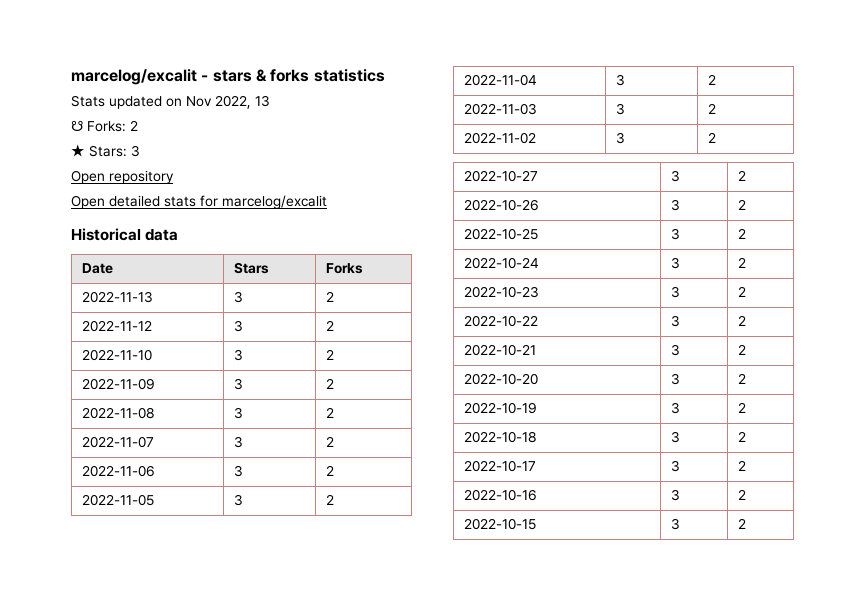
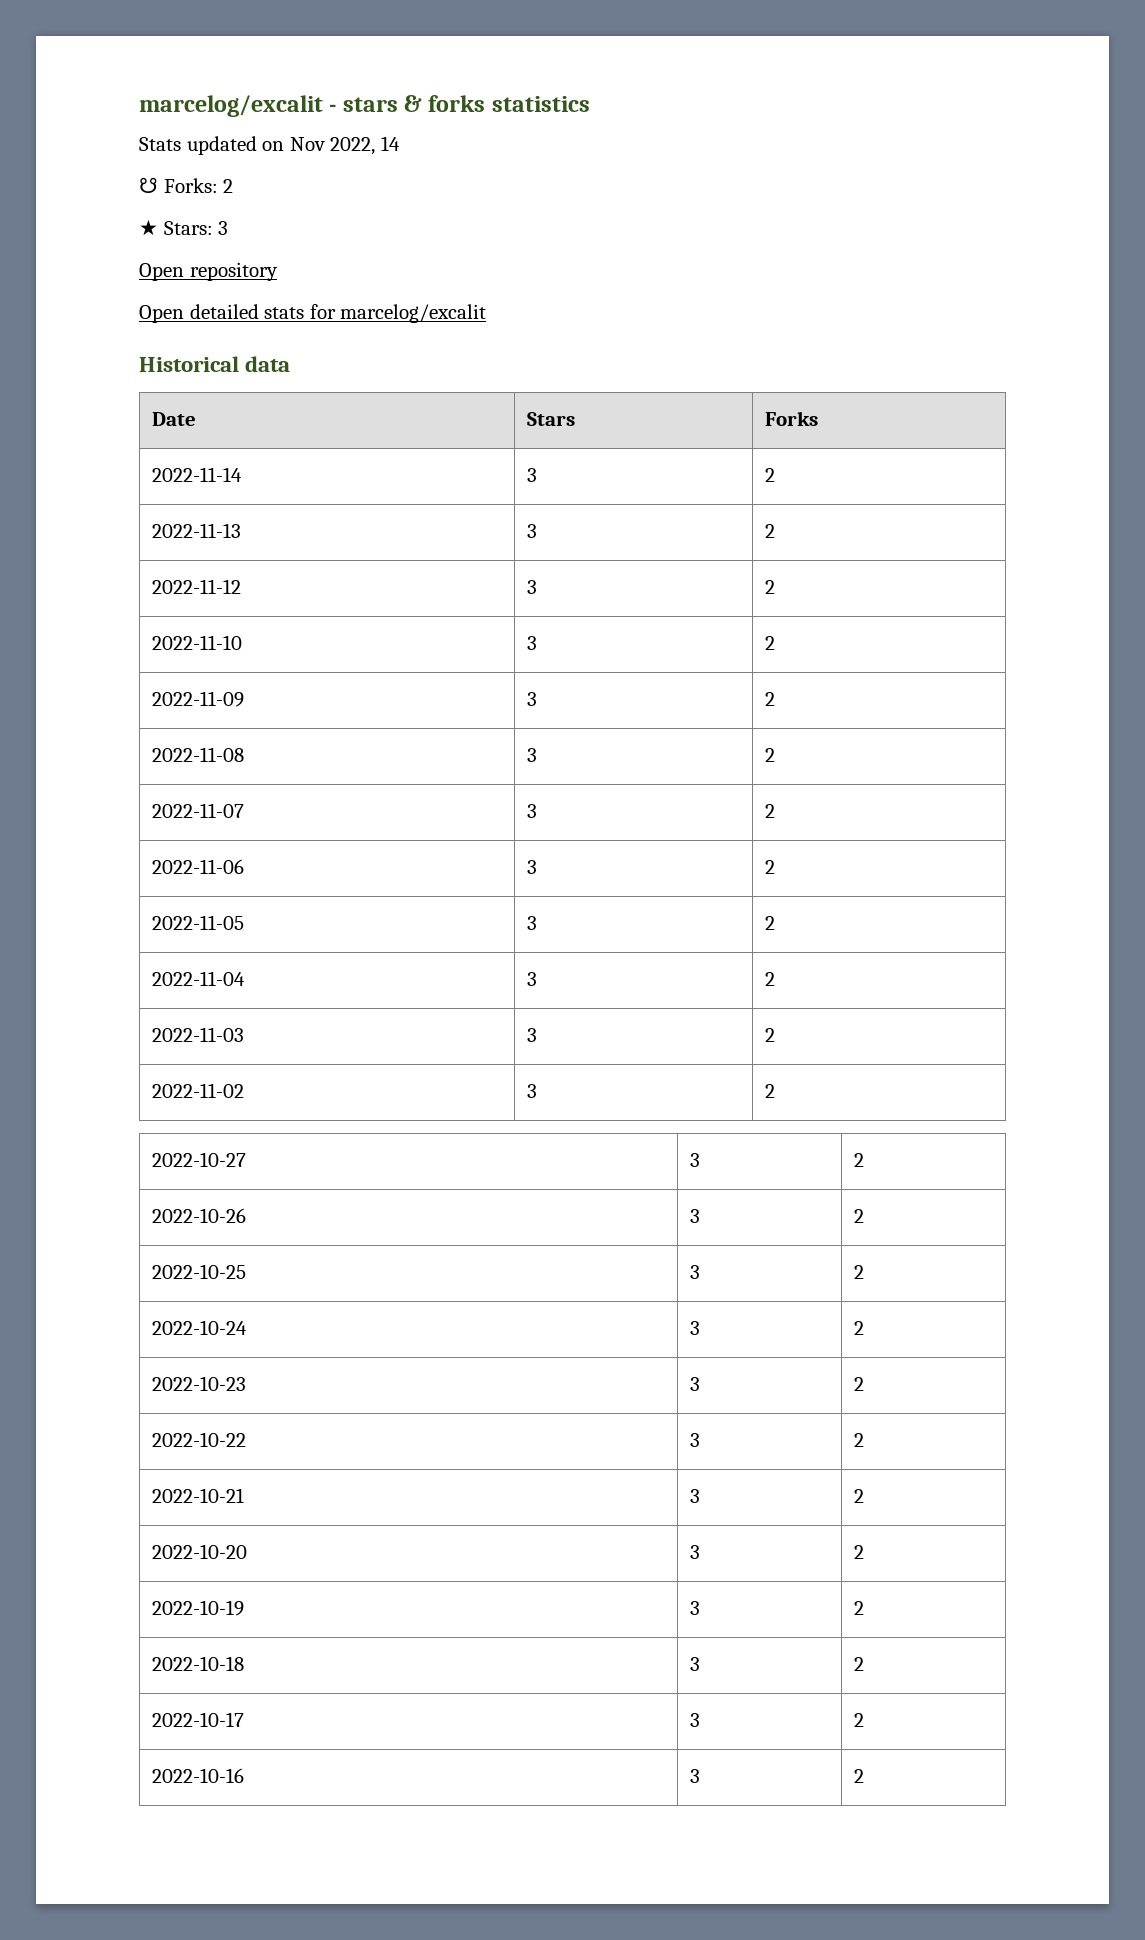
[255,95,270,107] 13 -> [380,136,400,151] 14
(363, 268) none -> [152,467,243,482] [527,468,538,482] [765,468,776,482] // 2022-11-14 | 3 | 2
[463,518,536,530] [670,518,680,530] [737,518,746,529] // 2022-10-15 | 3 | 2 -> (865, 1776) none

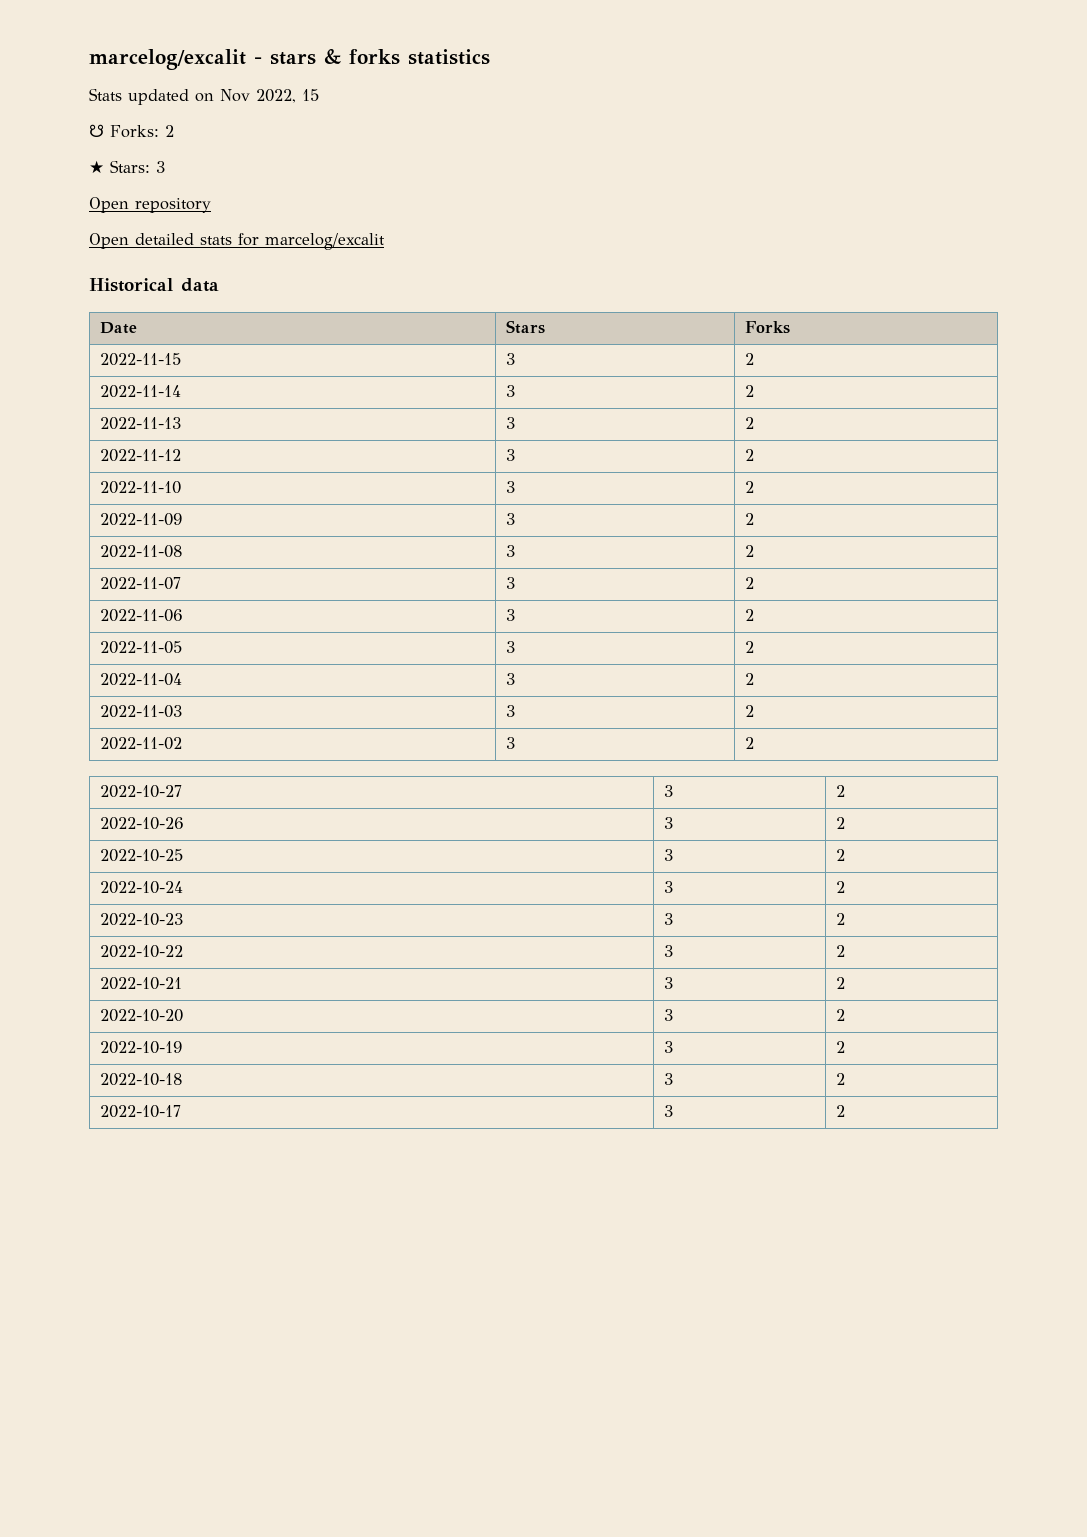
[380,136,400,151] 14 -> [302,89,319,101] 15
(819, 418) none -> [100,353,182,366] [506,353,516,365] [745,353,755,365] // 2022-11-15 | 3 | 2
[152,1768,245,1783] [690,1769,701,1783] [854,1769,865,1783] // 2022-10-16 | 3 | 2 -> (846, 1111) none

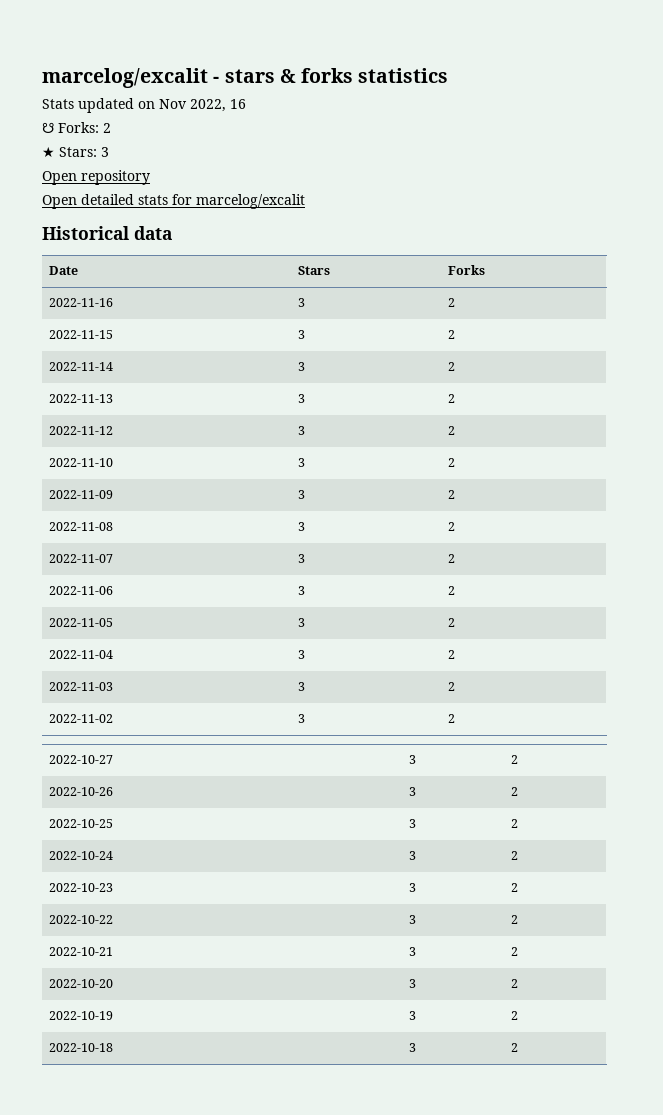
[302,89,319,101] 15 -> [230,99,246,109] 16
(791, 327) none -> [49,298,114,307] [298,298,306,307] [448,298,456,307] // 2022-11-16 | 3 | 2
[100,1105,182,1118] [664,1105,674,1117] [836,1105,846,1117] // 2022-10-17 | 3 | 2 -> (519, 1047) none

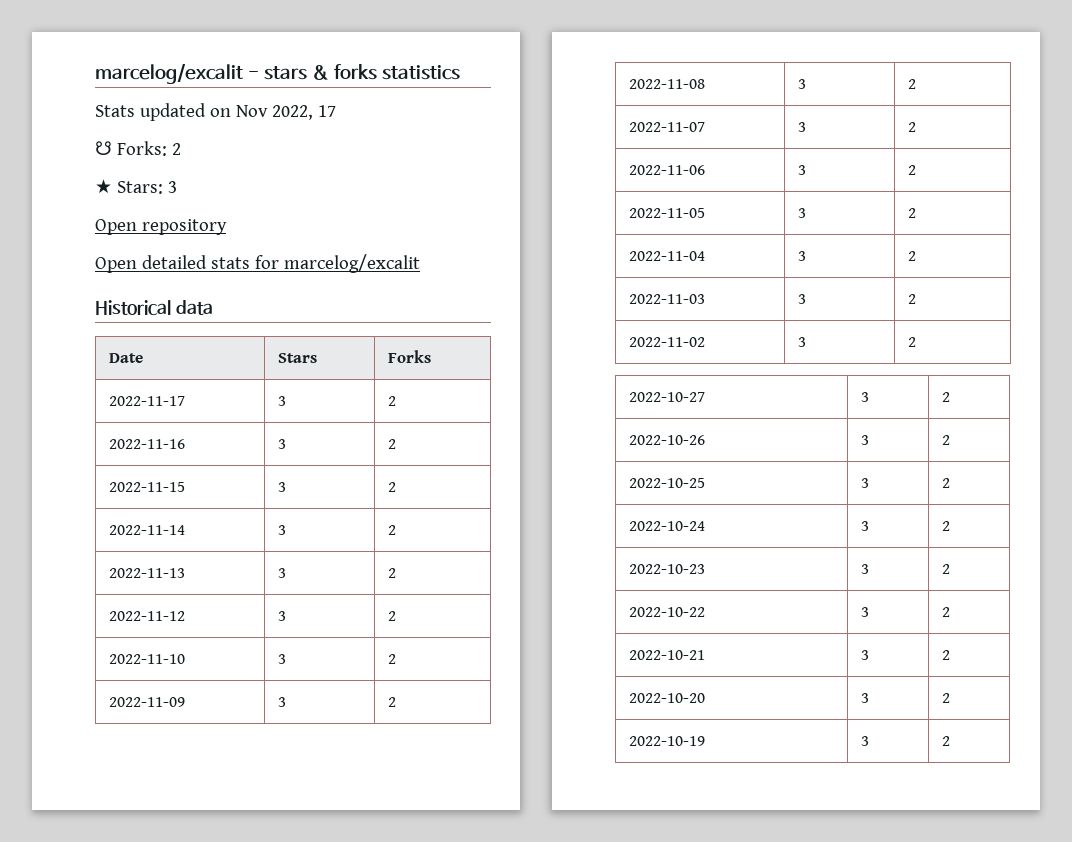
[230,99,246,109] 16 -> [317,105,336,117] 17
(486, 270) none -> [108,396,185,406] [277,396,286,406] [387,396,396,406] // 2022-11-17 | 3 | 2
[49,1043,114,1052] [409,1043,417,1052] [511,1043,519,1052] // 2022-10-18 | 3 | 2 -> (950, 741) none

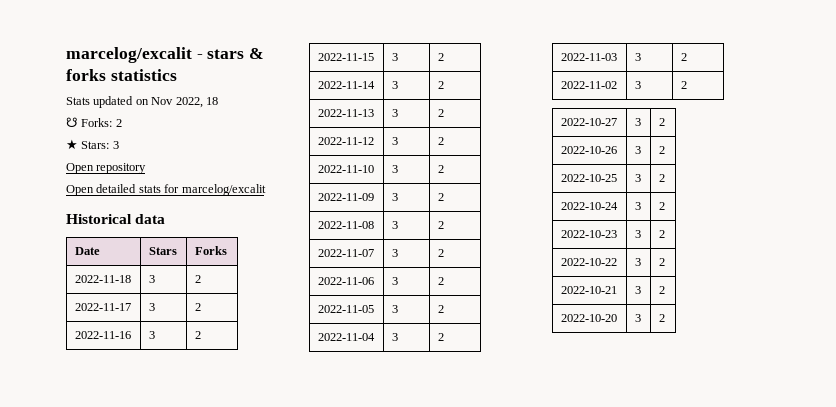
[317,105,336,117] 17 -> [205,97,218,105] 18
(431, 356) none -> [74,275,131,283] [148,275,155,283] [194,275,201,283] // 2022-11-18 | 3 | 2
[628,736,705,746] [860,736,869,746] [941,736,950,746] // 2022-10-19 | 3 | 2 -> (665, 318) none

